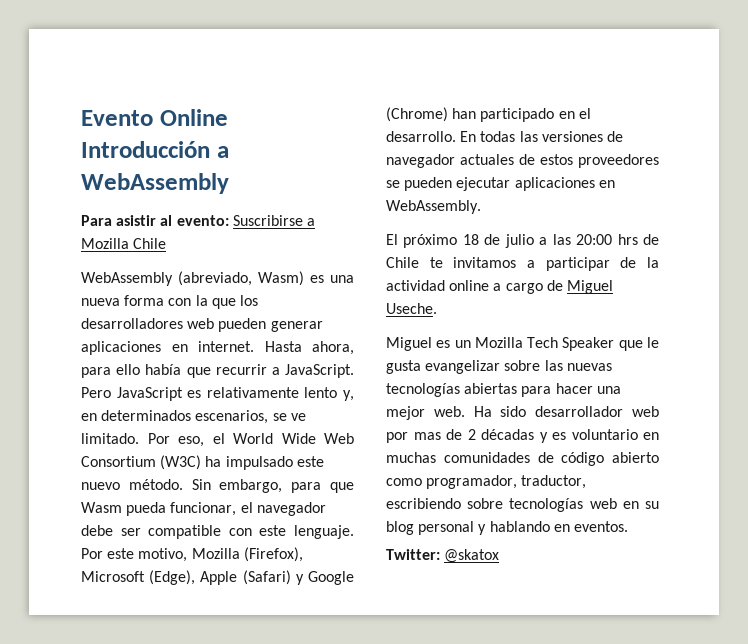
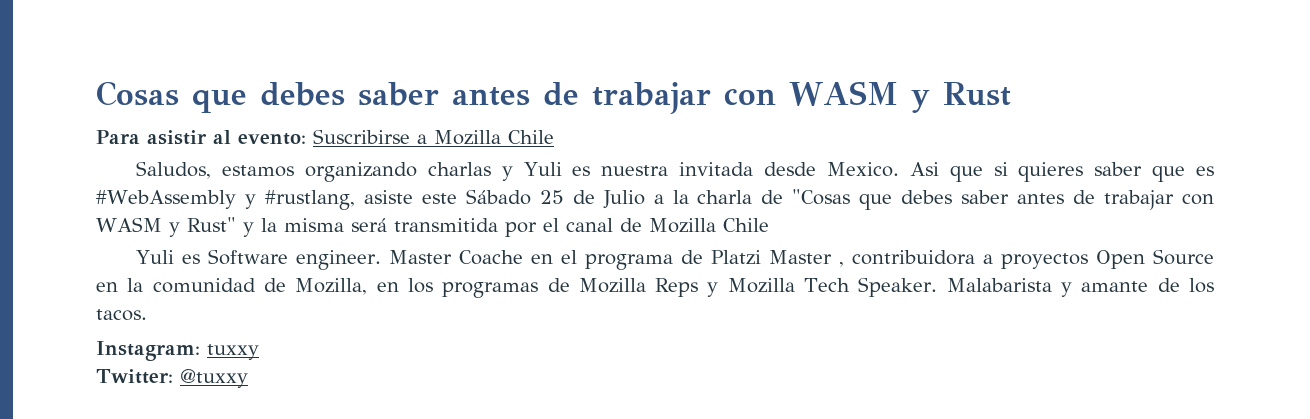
[81,109,228,126] [81,141,229,158] [81,173,229,194] Evento Online Introducción a WebAssembly -> [96,81,1011,114] Cosas que debes saber antes de trabajar con WASM y Rust
[81,271,354,286] [81,295,258,309] [81,318,323,332] [81,341,354,355] [81,364,354,378] [81,387,354,401] [81,410,306,424] [81,433,354,447] [81,455,324,470] [81,479,354,493] [81,502,326,516] [81,525,354,539] [81,547,303,562] [81,570,354,585] [386,107,591,122] [386,131,623,142] [386,154,659,168] [386,177,615,191] [386,200,481,214] [386,234,659,248] [386,257,659,271] [386,280,613,294] [386,303,437,314] [386,337,659,351] [386,360,612,374] [386,383,621,397] [386,406,659,420] [386,429,659,443] [386,452,659,466] [386,475,587,489] [386,498,659,512] [386,521,628,535] WebAssembly (abreviado, Wasm) es una nueva forma con la que los desarrolladores web pueden generar aplicaciones en internet. Hasta ahora, para ello había que recurrir a JavaScript. Pero JavaScript es relativamente lento y, en determinados escenarios, se ve limitado. Por eso, el World Wide Web Consortium (W3C) ha impulsado este nuevo método. Sin embargo, para que Wasm pueda funcionar, el navegador debe ser compatible con este lenguaje. Por este motivo, Mozilla (Firefox), Microsoft (Edge), Apple (Safari) y Google (Chrome) han participado en el desarrollo. En todas las versiones de navegador actuales de estos proveedores se pueden ejecutar aplicaciones en WebAssembly. // El próximo 18 de julio a las 20:00 hrs de Chile te invitamos a participar de la actividad online a cargo de Miguel Useche. // Miguel es un Mozilla Tech Speaker que le gusta evangelizar sobre las nuevas tecnologías abiertas para hacer una mejor web. Ha sido desarrollador web por mas de 2 décadas y es voluntario en muchas comunidades de código abierto como programador, traductor, escribiendo sobre tecnologías web en su blog personal y hablando en eventos. -> [136,161,1214,182] [96,189,1214,210] [96,217,769,237] [136,249,1214,270] [96,277,1214,298] [96,309,147,321] [96,341,259,361] Saludos, estamos organizando charlas y Yuli es nuestra invitada desde Mexico. Asi que si quieres saber que es #WebAssembly y #rustlang, asiste este Sábado 25 de Julio a la charla de "Cosas que debes saber antes de trabajar con WASM y Rust" y la misma será transmitida por el canal de Mozilla Chile // Yuli es Software engineer. Master Coache en el programa de Platzi Master , contribuidora a proyectos Open Source en la comunidad de Mozilla, en los programas de Mozilla Reps y Mozilla Tech Speaker. Malabarista y amante de los tacos. // Instagram: tuxxy
[444,549,500,563] @skatox -> [179,369,248,388] @tuxxy

